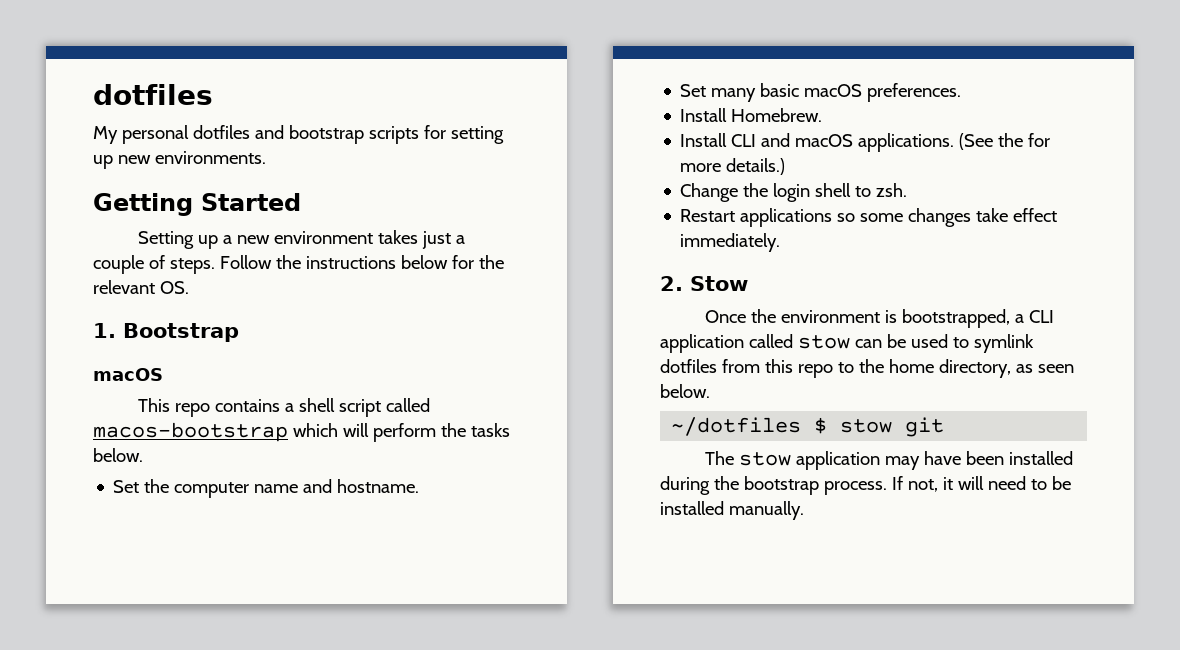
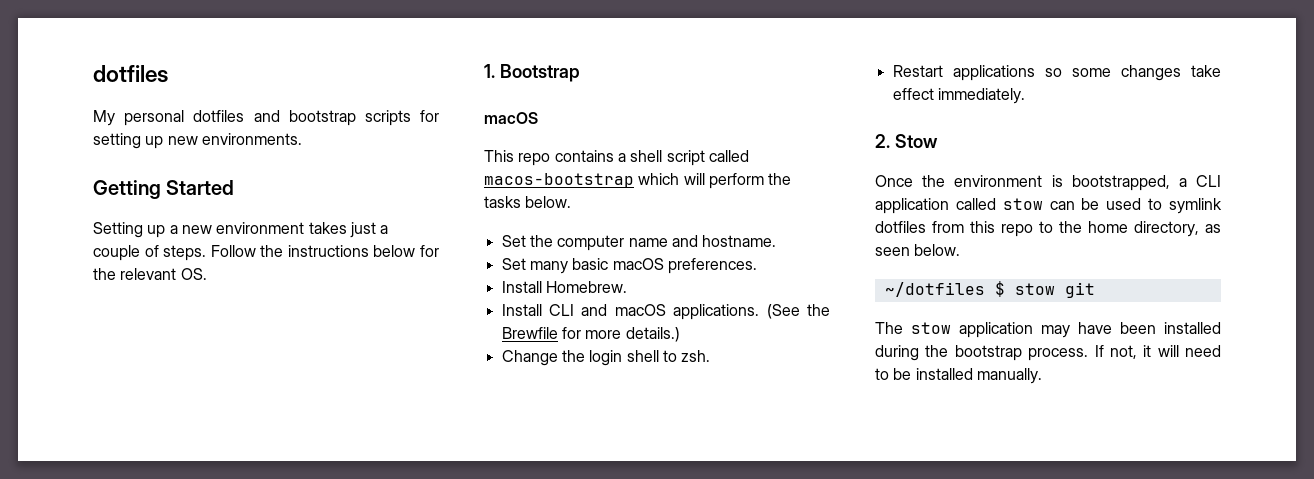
(1024, 140) none -> [501,327,558,339] Brewfile

